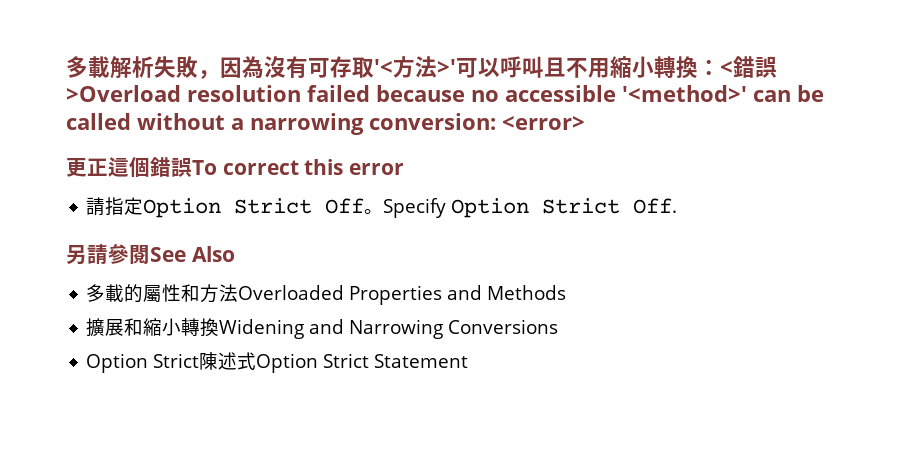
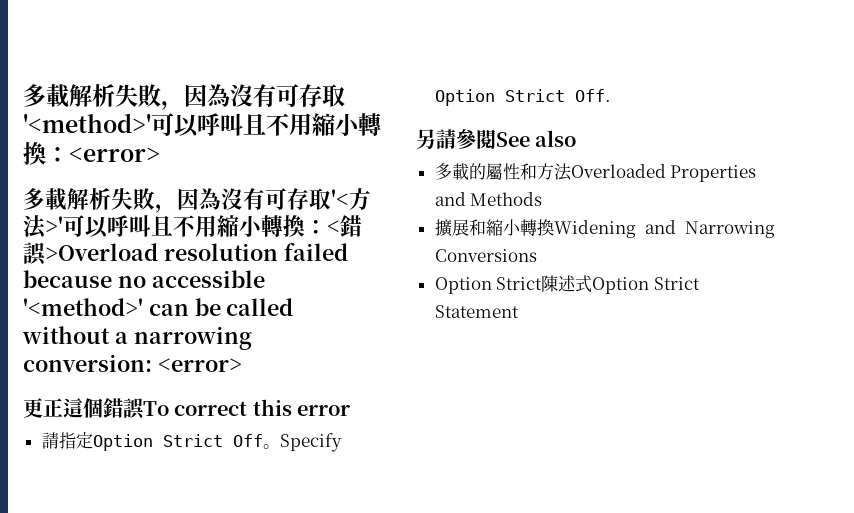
[66,56,374,79] 多載解析失敗，因為沒有可存取 -> [23,84,345,110] [23,113,381,137] [23,142,160,165] [23,188,331,213] 多載解析失敗，因為沒有可存取'<method>'可以呼叫且不用縮小轉換：<error> // 多載解析失敗，因為沒有可存取
[191,246,235,262] Also -> [535,130,577,147] also

